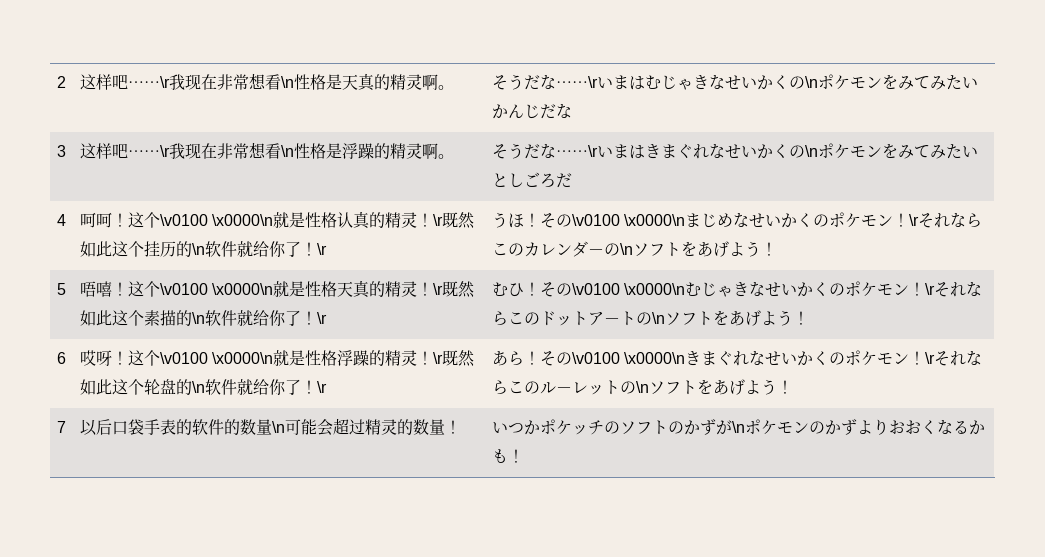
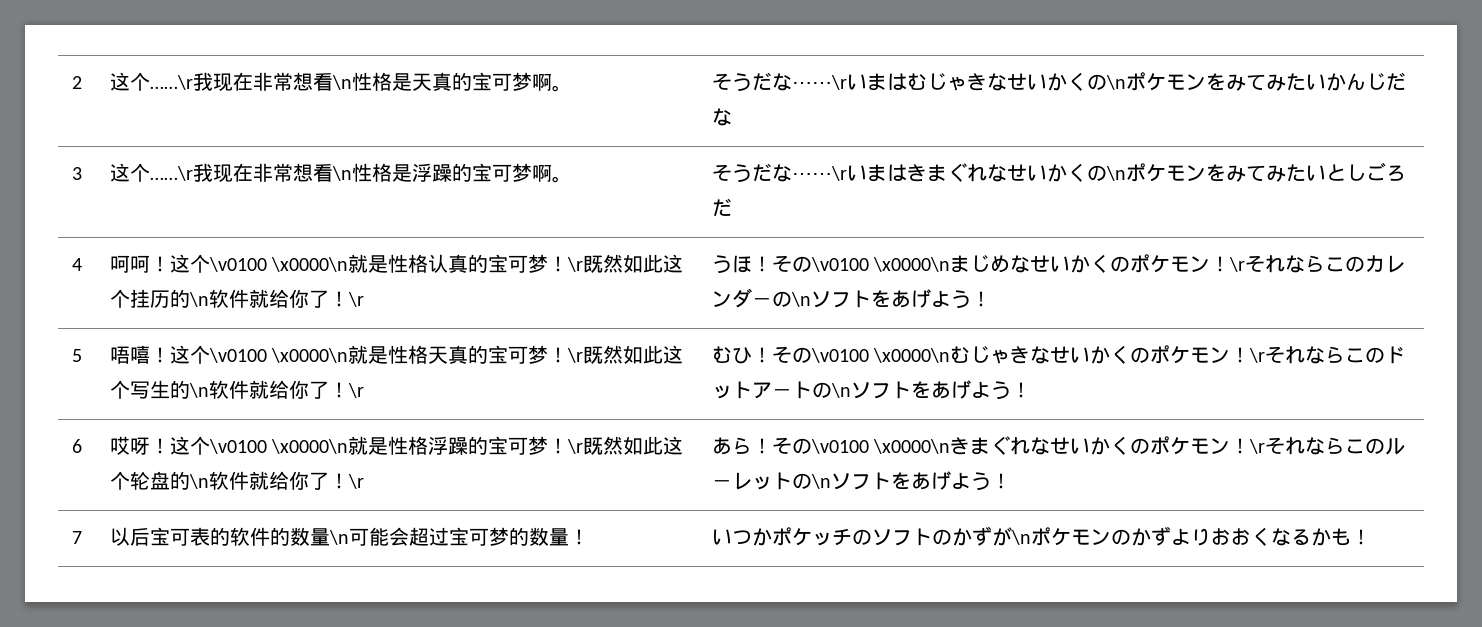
[95,74,170,90] 样吧⋯⋯\r -> [129,72,193,91] 个……\r
[389,74,422,90] 精灵 -> [471,72,532,91] 宝可梦
[95,143,170,159] 样吧⋯⋯\r -> [129,163,193,182] 个……\r
[389,143,422,159] 精灵 -> [471,163,532,182] 宝可梦
[384,212,417,228] 精灵 -> [488,254,549,273] 宝可梦
[384,281,475,298] [79,310,176,326] 精灵！\r既然如此这个素描 -> [488,345,684,364] [109,380,170,399] 宝可梦！\r既然如此这个写生
[384,350,417,366] 精灵 -> [488,436,549,455] 宝可梦
[111,419,160,435] 口袋手 -> [149,527,190,546] 宝可
[364,419,397,435] 精灵 -> [448,527,509,546] 宝可梦

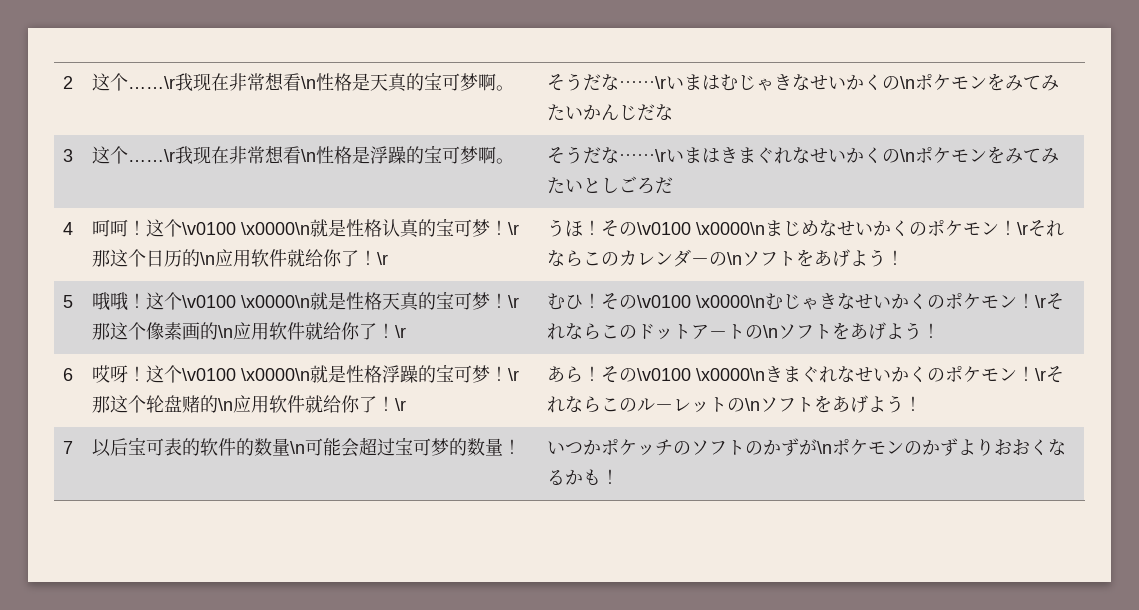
[583,254,684,273] [109,289,150,308] 既然如此这个挂 -> [92,249,165,267] 那这个日
(209, 299) none -> [215,249,252,267] 应用
[109,345,150,364] 唔嘻 -> [92,292,130,311] 哦哦
[583,345,684,364] [109,380,209,399] 既然如此这个写生的\n -> [92,322,270,340] 那这个像素画的\n应用
[583,436,684,455] [109,471,209,490] 既然如此这个轮盘的\n -> [92,395,270,413] 那这个轮盘赌的\n应用

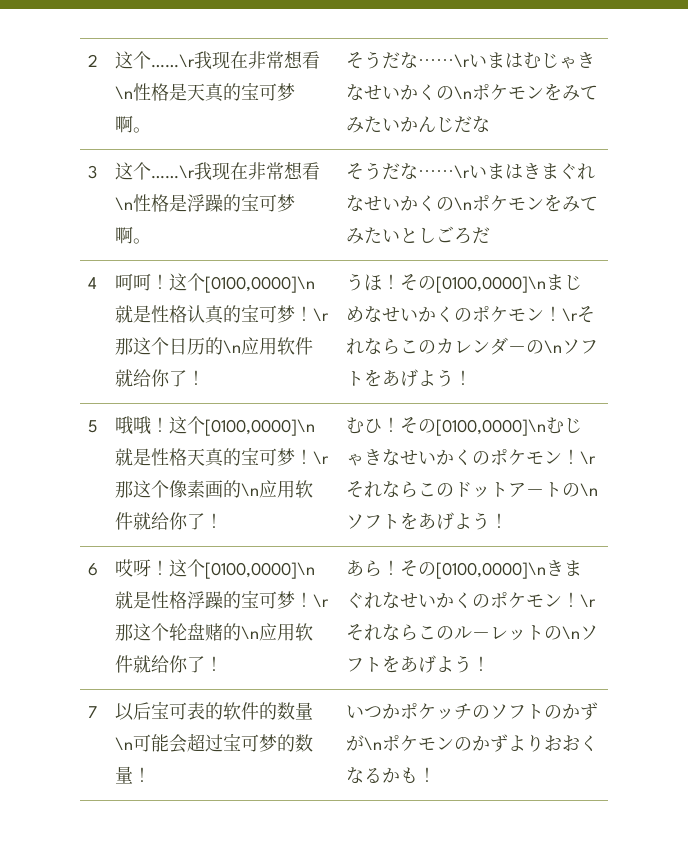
[182,222,311,235] \v0100 \x0000\n -> [205,276,316,293] [0100,0000]\n
[377,252,389,265] \r -> (206, 377) none
[637,222,766,235] \v0100 \x0000\n -> [436,276,547,293] [0100,0000]\n
[182,295,311,308] \v0100 \x0000\n -> [205,419,316,436] [0100,0000]\n
[395,325,407,338] \r -> (224, 520) none
[637,295,766,308] \v0100 \x0000\n -> [436,419,547,436] [0100,0000]\n
[182,368,311,381] \v0100 \x0000\n -> [205,562,316,579] [0100,0000]\n
[395,398,407,411] \r -> (224, 663) none
[637,368,766,381] \v0100 \x0000\n -> [436,562,547,579] [0100,0000]\n

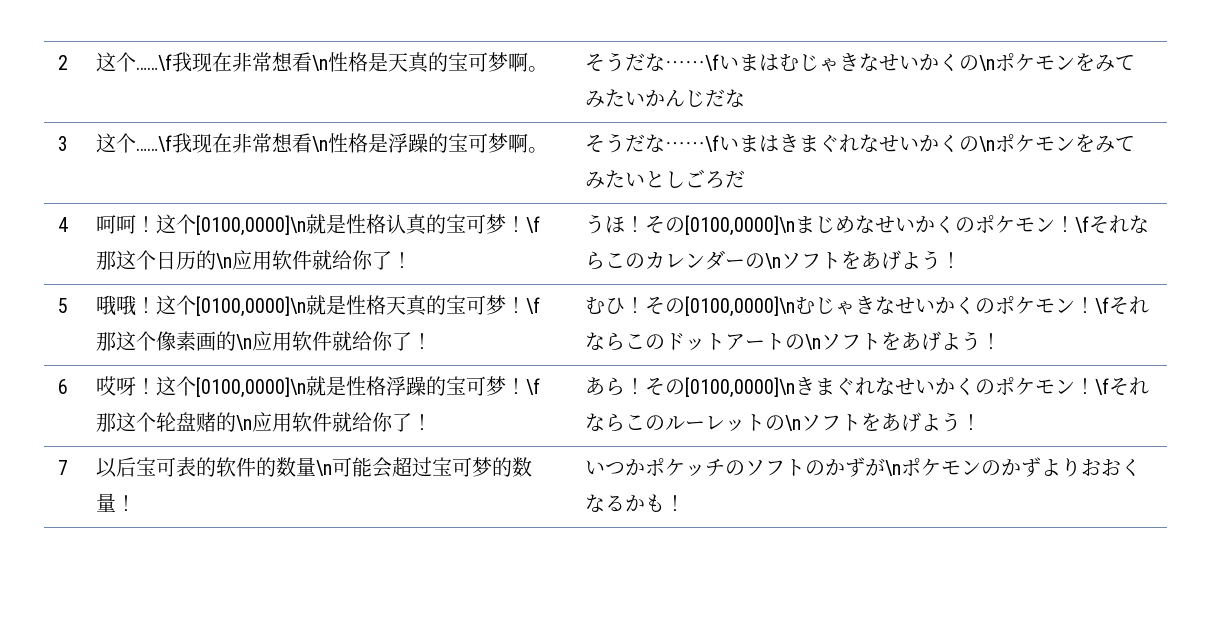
[151,54,196,68] ……\r -> [135,54,172,71] ……\f
[418,54,471,67] ⋯⋯\r -> [664,54,719,71] ⋯⋯\f
[151,165,196,179] ……\r -> [135,135,172,152] ……\f
[418,165,471,178] ⋯⋯\r -> [664,135,719,152] ⋯⋯\f
[313,308,330,321] \r -> [525,216,540,233] \f
[562,308,579,321] \r -> [1074,216,1089,233] \f
[508,346,527,353] － -> [724,259,745,268] ー
[313,451,330,464] \r -> [525,297,540,314] \f
[580,451,597,464] \r -> [1094,297,1109,314] \f
[526,489,545,496] － -> [744,340,765,349] ー
[313,594,330,607] \r -> [525,378,540,395] \f
[580,594,597,607] \r -> [1094,378,1109,395] \f
[472,632,491,639] － -> [684,421,705,430] ー

